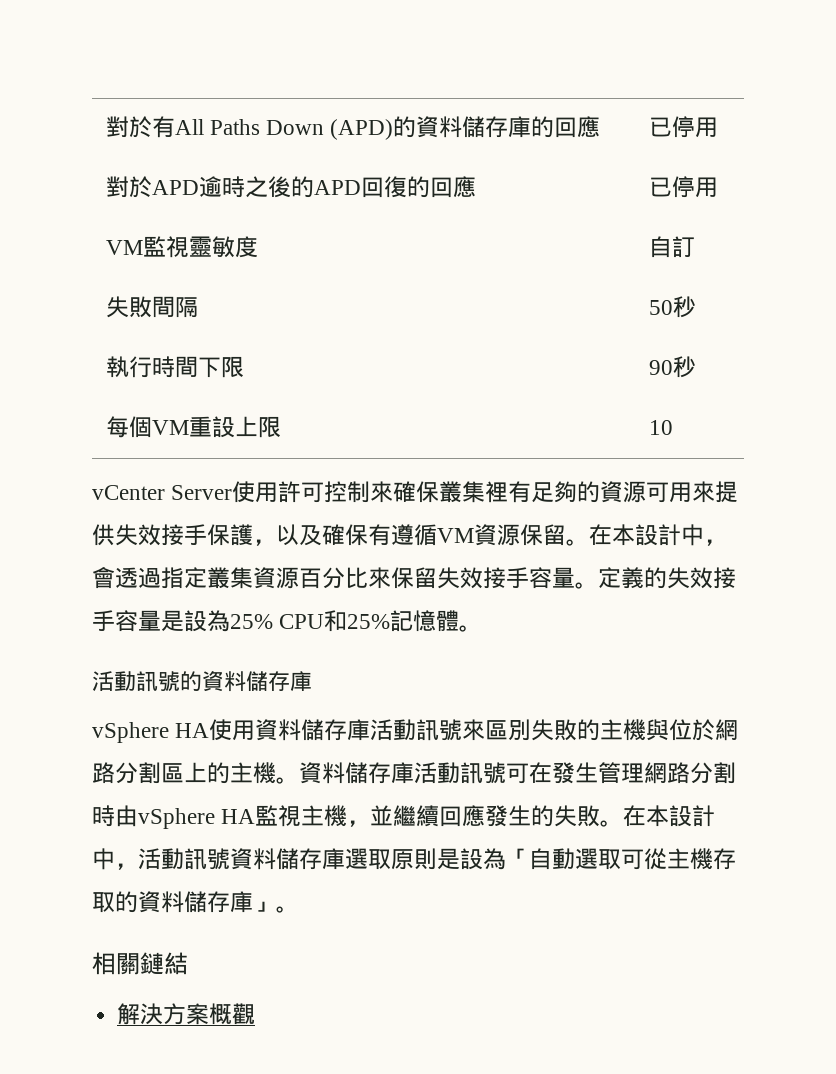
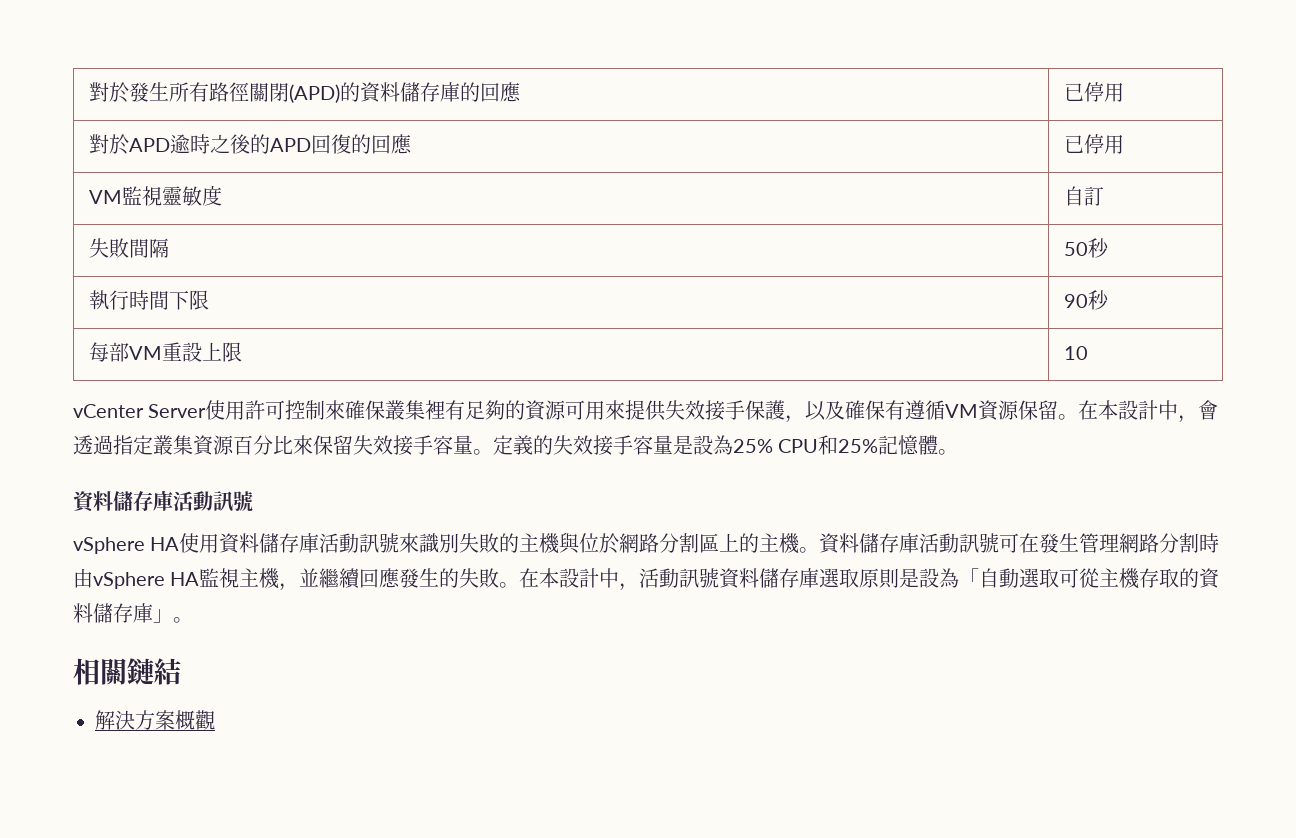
[105,116,325,138] 對於有All Paths Down -> [88,82,289,103] 對於發生所有路徑關閉
[128,416,152,438] 個 -> [108,342,129,362] 部
[92,671,312,692] 活動訊號的資料儲存庫 -> [73,490,253,513] 資料儲存庫活動訊號
[485,720,509,740] 區 -> [419,533,440,553] 識

